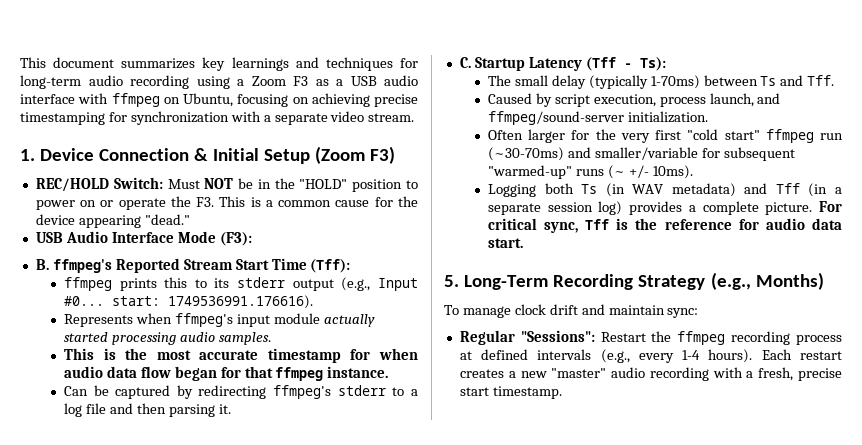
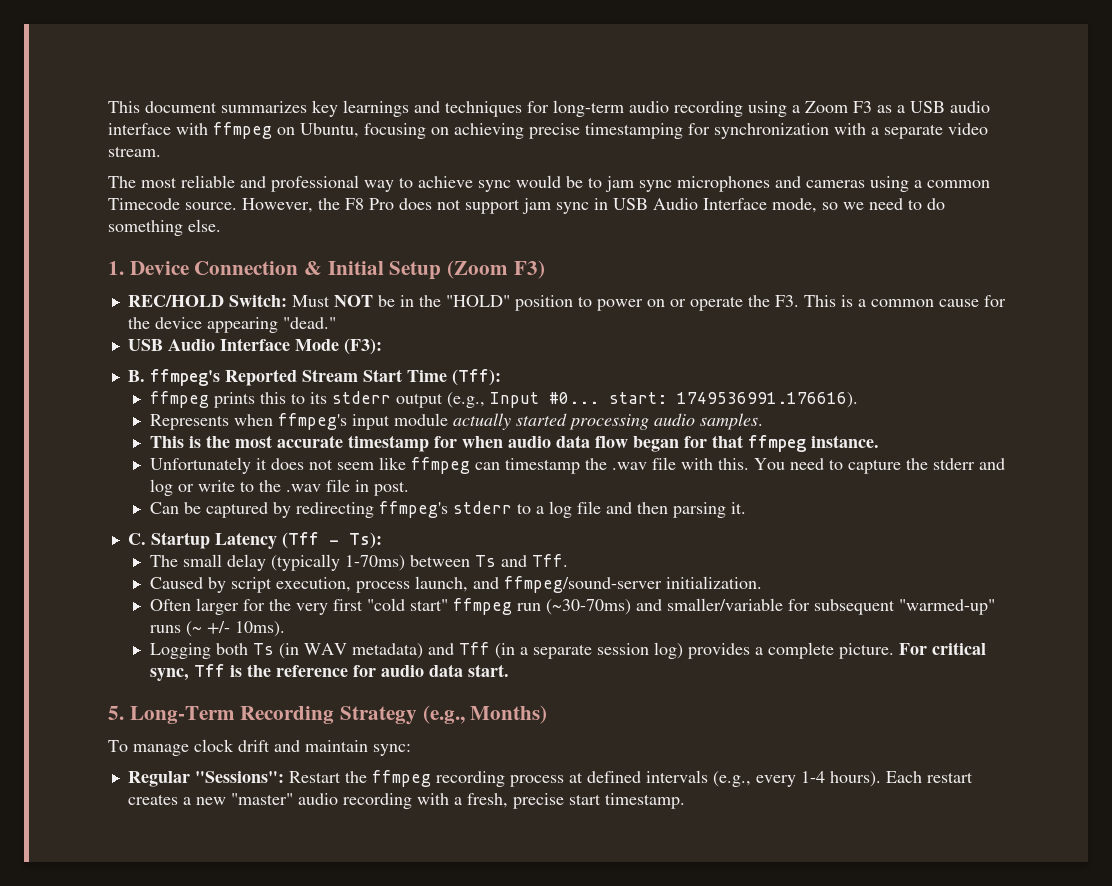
(415, 117) none -> [108,175,990,192] [108,198,945,214] [108,219,221,236] // The most reliable and professional way to achieve sync would be to jam sync microphones and cameras using a common Timecode source. However, the F8 Pro does not support jam sync in USB Audio Interface mode, so we need to do something else.
(389, 372) none -> [149,457,1005,474] [149,479,409,496] // Unfortunately it does not seem like ffmpeg can timestamp the .wav file with this. You need to capture the stderr and log or write to the .wav file in post.

